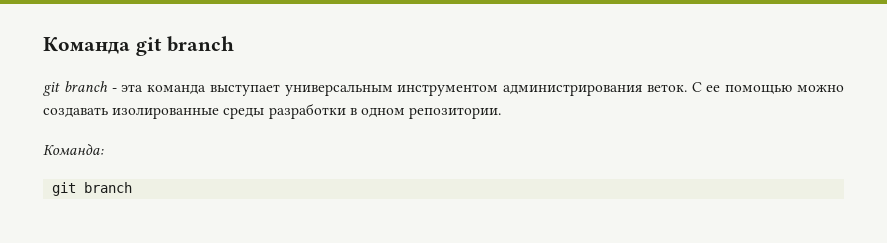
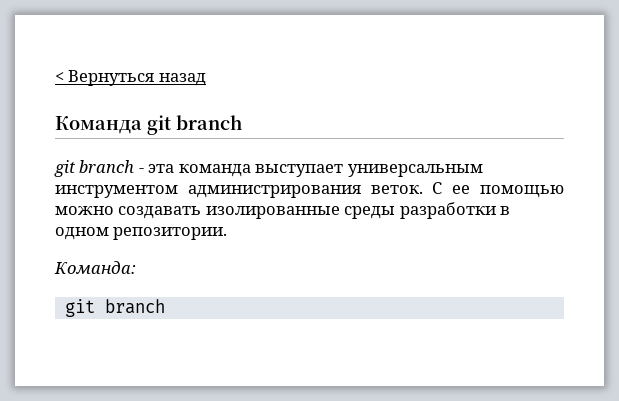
(43, 45) none -> [55,70,206,86] < Вернуться назад //

